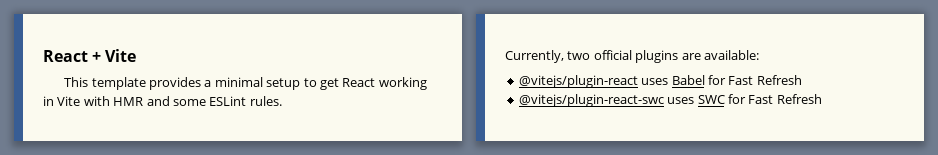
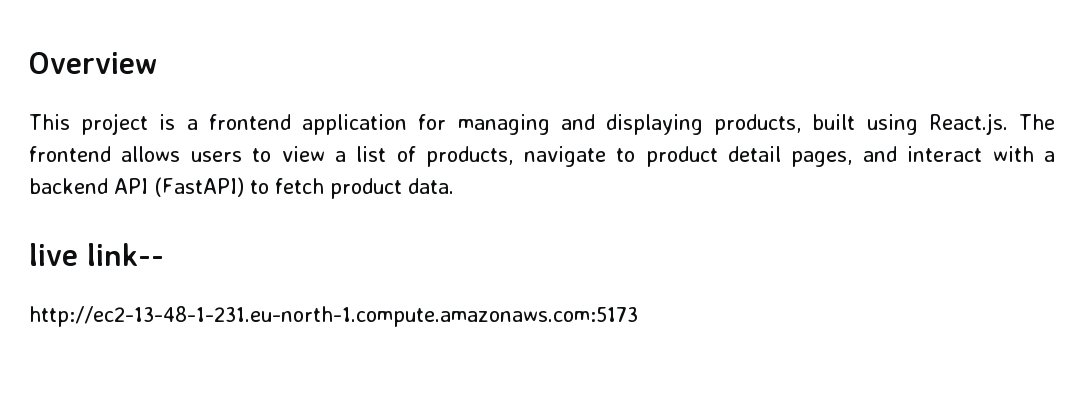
[43,49,137,62] [64,77,427,90] [43,96,282,106] [505,50,759,63] [518,75,802,88] [518,94,822,107] React + Vite // This template provides a minimal setup to get React working in Vite with HMR and some ESLint rules. // Currently, two official plugins are available: // @vitejs/plugin-react uses Babel for Fast Refresh // @vitejs/plugin-react-swc uses SWC for Fast Refresh -> [29,52,157,74] [29,113,1055,135] [29,146,1055,167] [29,177,454,199] [29,243,164,266] [29,306,638,327] Overview // This project is a frontend application for managing and displaying products, built using React.js. The frontend allows users to view a list of products, navigate to product detail pages, and interact with a backend API (FastAPI) to fetch product data. // live link-- // http://ec2-13-48-1-231.eu-north-1.compute.amazonaws.com:5173

